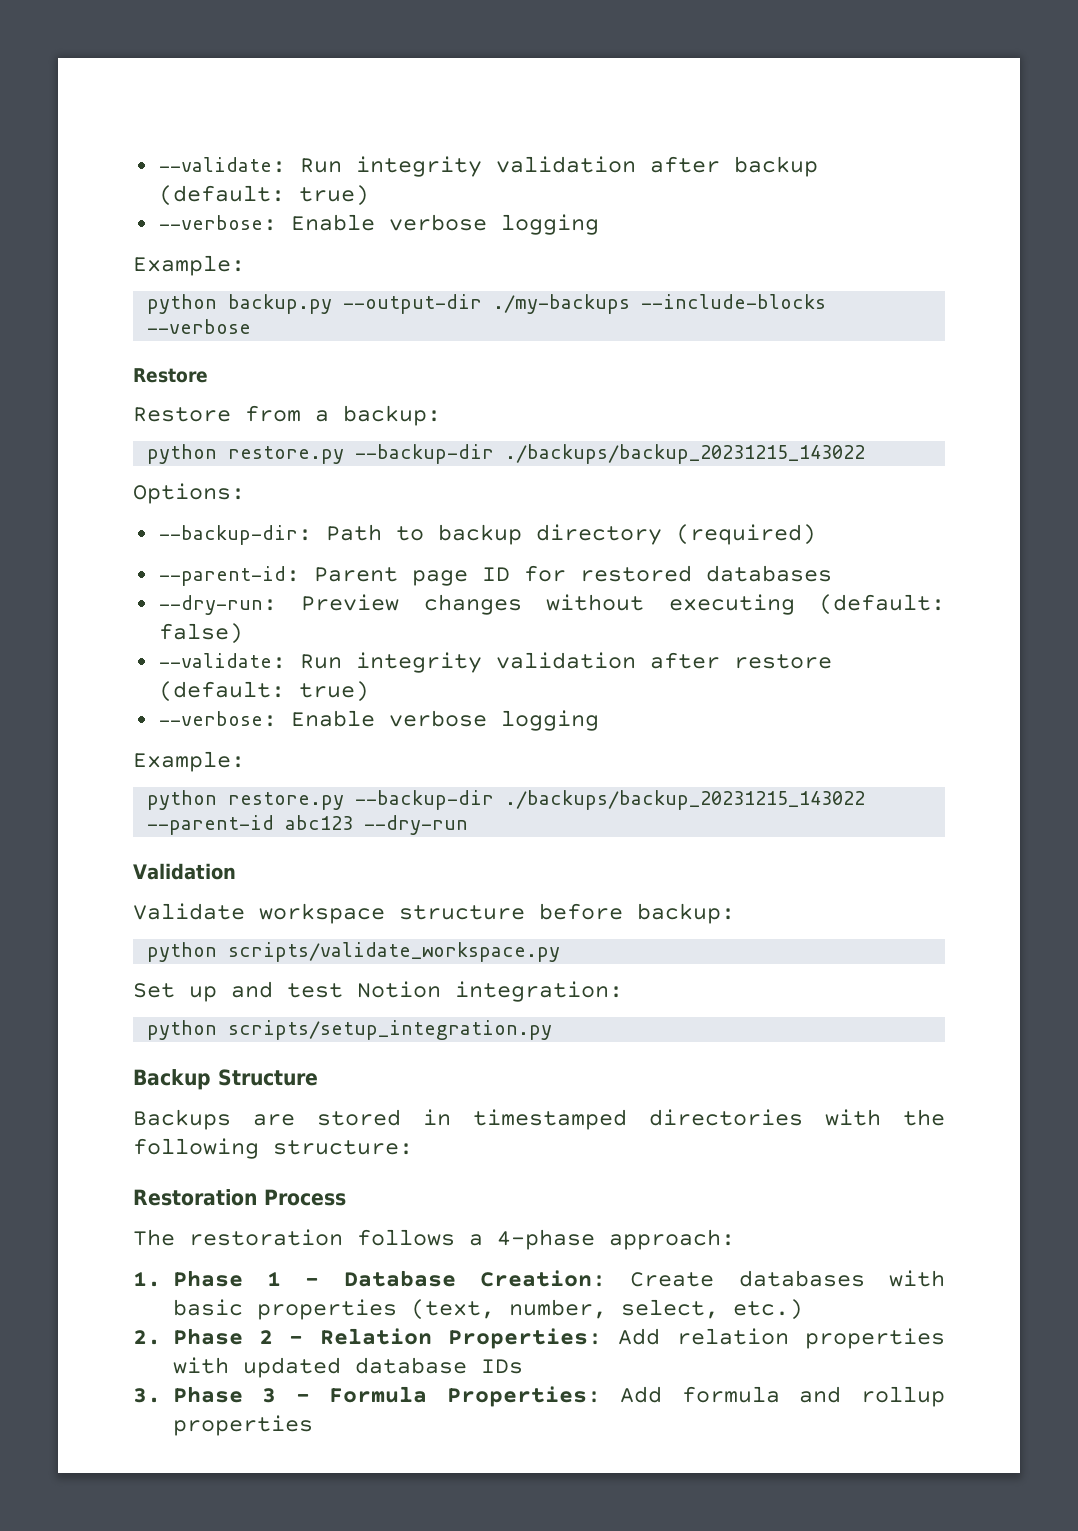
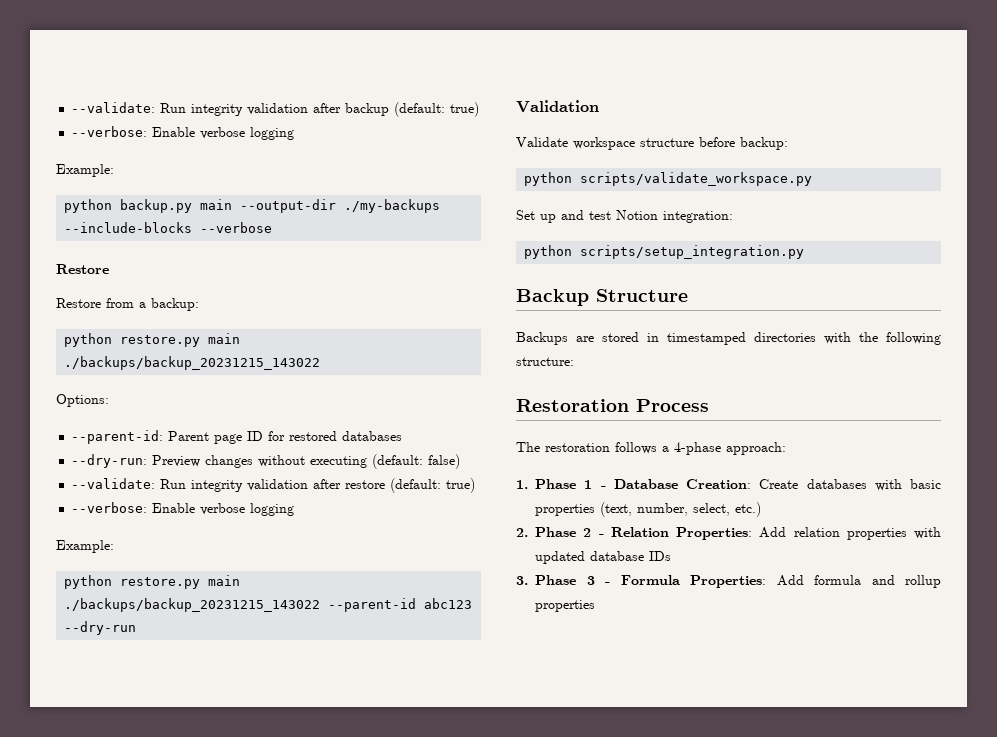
(333, 304) none -> [200,199,233,210] main
[355,444,495,464] --backup-dir -> [208,333,241,344] main
[158,524,816,545] // --backup-dir: Path to backup directory (required) -> (109, 400) none
[355,790,495,810] --backup-dir -> [208,575,241,586] main

